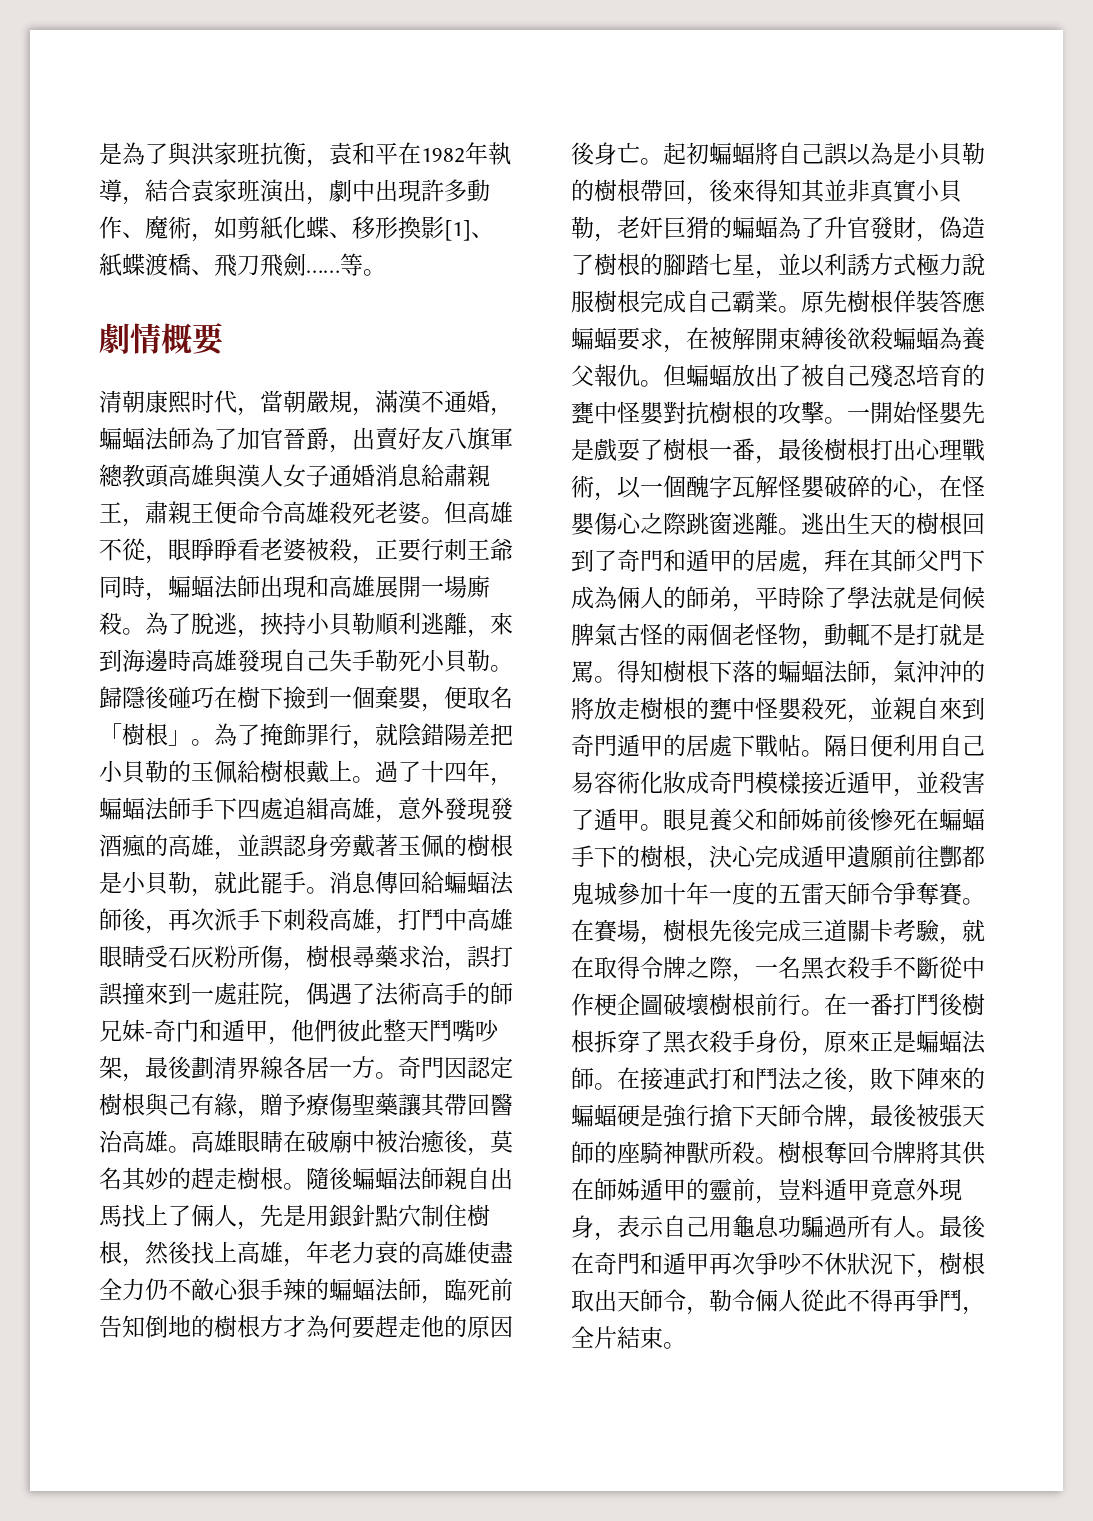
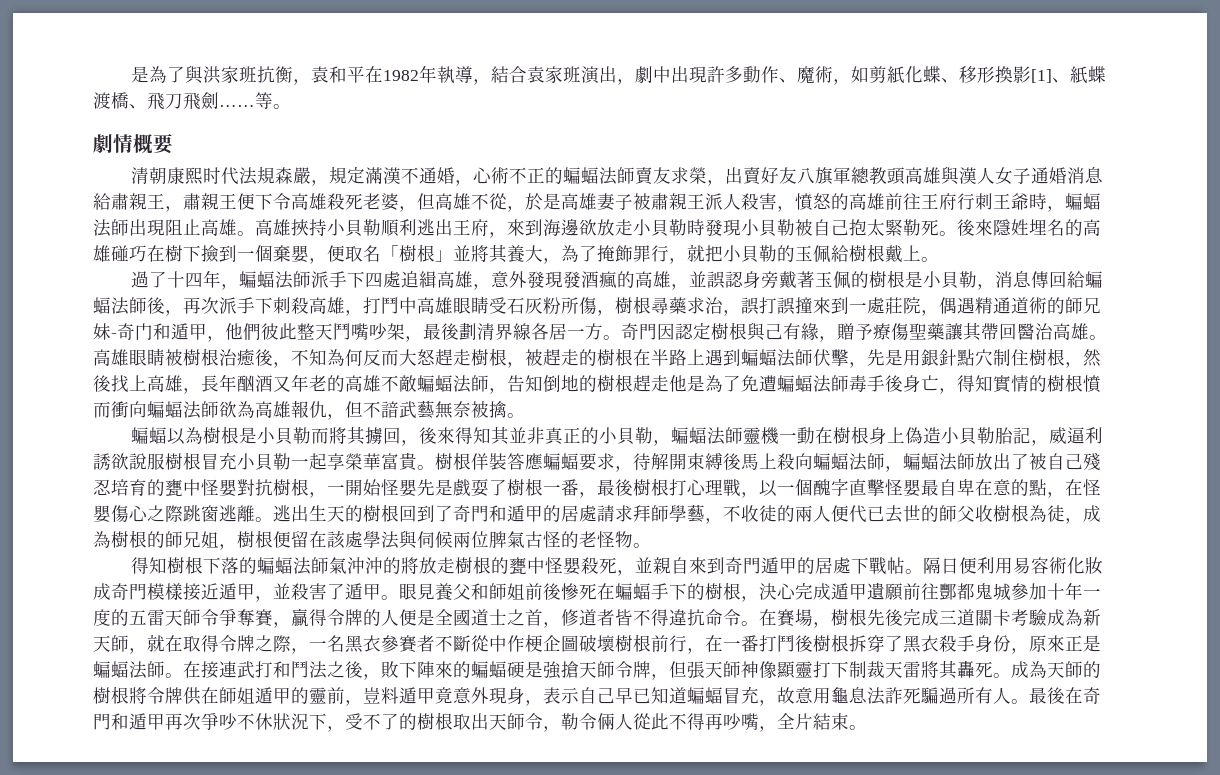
[237,390,513,416] [99,427,329,451] ，當朝嚴規，滿漢不通婚，蝙蝠法師為了加官晉爵 -> [239,166,708,186] 法規森嚴，規定滿漢不通婚，心術不正的蝙蝠法師賣友求榮
[237,501,260,524] 命 -> [255,193,273,210] 下
[421,517,444,524] 。 -> [399,206,417,212] ，
[168,538,421,564] 眼睜睜看老婆被殺，正要 -> [525,193,957,212] 於是高雄妻子被肅親王派人殺害，憤怒的高雄前往王府
[99,576,122,598] 同 -> (1029, 201) none
[306,575,490,598] [99,612,260,638] 和高雄展開一場廝殺。為了脫逃， -> [165,219,291,236] 阻止高雄。高雄
[444,612,467,635] 離 -> [435,219,489,236] 出王府
[168,649,513,673] [99,686,169,709] 時高雄發現自己失手勒死小貝勒。歸隱後 -> [579,219,1101,237] [93,245,111,262] 欲放走小貝勒時發現小貝勒被自己抱太緊勒死。後來隱姓埋名的高雄
[191,739,214,746] 。 -> [453,244,561,264] 並將其養大，
[398,723,490,747] 陰錯陽差 -> (705, 253) none
(375, 779) none -> (939, 259) //
(191, 808) none -> [311,271,330,288] 派
[214,871,329,894] 就此罷手。 -> (996, 287) none
[352,982,467,1006] 了法術高手 -> [975,297,1047,314] 精通道術
[283,1130,513,1156] [99,1167,513,1191] [99,1204,237,1227] 在破廟中被治癒後，莫名其妙的趕走樹根。隨後蝙蝠法師親自出馬找上了倆人 -> [165,348,849,368] 被樹根治癒後，不知為何反而大怒趕走樹根，被趕走的樹根在半路上遇到蝙蝠法師伏擊
[306,1241,513,1264] [99,1278,513,1304] 年老力衰的高雄使盡全力仍不敵心狠手辣的蝙蝠法師，臨死前 -> [201,374,507,394] 長年酗酒又年老的高雄不敵蝙蝠法師，
[260,1315,513,1339] [571,142,985,166] [571,179,663,202] 方才為何要趕走他的原因後身亡。起初蝙蝠將自己誤以為是小貝勒的樹根帶 -> [633,374,1102,394] [93,400,525,420] [131,426,384,445] 趕走他是為了免遭蝙蝠法師毒手後身亡，得知實情的樹根憤而衝向蝙蝠法師欲為高雄報仇，但不諳武藝無奈被擒。 // 蝙蝠以為樹根是小貝勒而將其擄
[893,179,962,203] [571,216,985,242] [571,253,985,279] [571,290,847,313] 實小貝勒，老奸巨猾的蝙蝠為了升官發財，偽造了樹根的腳踏七星，並以利誘方式極力說服樹根完成自己霸業。原先 -> [563,426,1104,446] [93,452,435,471] 正的小貝勒，蝙蝠法師靈機一動在樹根身上偽造小貝勒胎記，威逼利誘欲說服樹根冒充小貝勒一起享榮華富貴。
[686,327,732,350] 在被 -> [633,453,651,470] 待
[847,327,985,350] [571,364,732,387] 欲殺蝙蝠為養父報仇。但蝙蝠 -> [741,453,975,472] 馬上殺向蝙蝠法師，蝙蝠法師
[755,401,847,424] 的攻擊。 -> [309,492,327,498] ，
[893,438,985,461] [571,475,594,498] 出心理戰術 -> [687,479,741,497] 心理戰
[732,475,918,499] 瓦解怪嬰破碎的心 -> [849,479,1047,497] 直擊怪嬰最自卑在意的點
[801,549,985,575] [571,586,985,612] [571,623,985,649] [571,660,617,683] ，拜在其師父門下成為倆人的師弟，平時除了學法就是伺候脾氣古怪的兩個老怪物，動輒不是打就是罵。 -> [597,504,1101,524] [93,530,651,550] 請求拜師學藝，不收徒的兩人便代已去世的師父收樹根為徒，成為樹根的師兄姐，樹根便留在該處學法與伺候兩位脾氣古怪的老怪物。 //
[870,677,893,686] ， -> (330, 565) none
[939,734,985,757] 自己 -> (1014, 565) none
[801,808,824,831] 姊 -> [507,583,525,600] 姐
(963, 894) none -> [273,608,741,628] ，贏得令牌的人便是全國道士之首，修道者皆不得違抗命令
(940, 931) none -> [1047,609,1101,626] [93,635,129,652] 成為新天師
[847,956,893,979] 殺手 -> [381,635,435,653] 參賽者
[801,1009,824,1016] 。 -> [687,648,705,654] ，
[686,1104,755,1127] 行搶下 -> [561,661,579,678] 搶
[870,1104,985,1127] [571,1141,986,1165] [571,1178,640,1201] 最後被張天師的座騎神獸所殺。樹根奪回令牌將其供在師姊 -> [669,660,1101,679] [93,686,255,705] 但張天師神像顯靈打下制裁天雷將其轟死。成為天師的樹根將令牌供在師姐
[709,1215,801,1238] 用龜息功 -> [615,686,921,706] 早已知道蝙蝠冒充，故意用龜息法詐死
(939, 1273) none -> [345,713,417,730] 受不了的
[916,1289,962,1312] 爭鬥 -> [723,713,759,730] 吵嘴

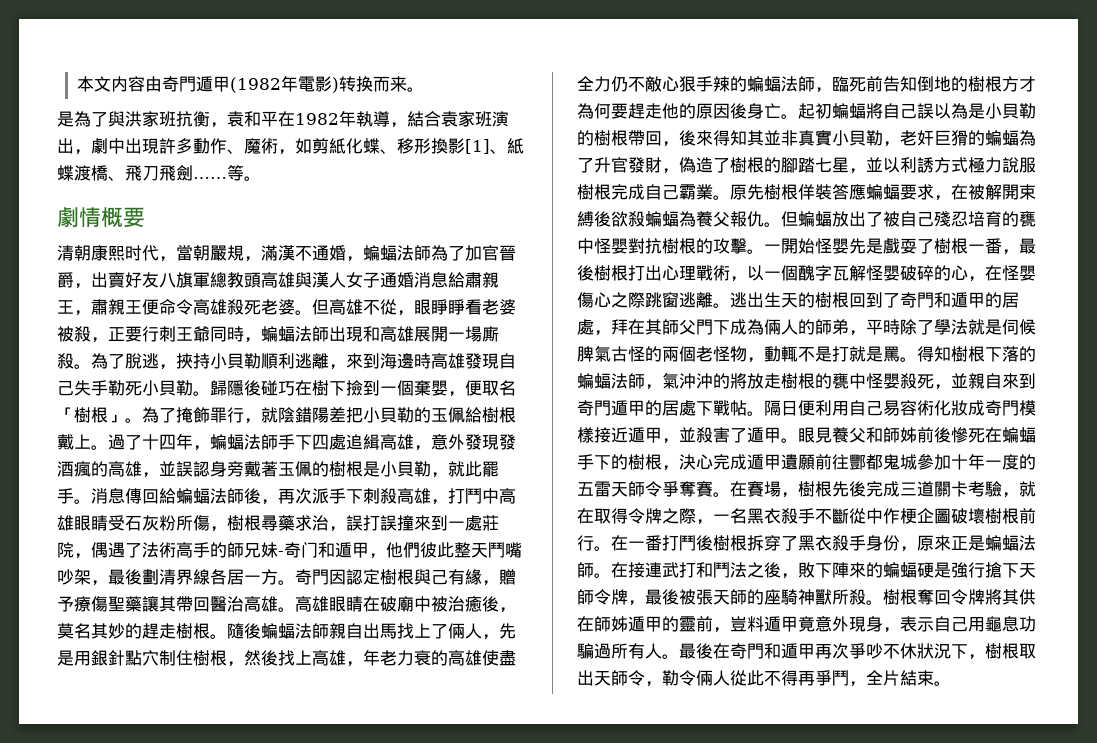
(131, 74) none -> [77,75,425,93] 本文内容由奇門遁甲(1982年電影)转换而来。 //
[239,166,708,186] 法規森嚴，規定滿漢不通婚，心術不正的蝙蝠法師賣友求榮 -> [159,245,516,262] [57,272,74,288] ，當朝嚴規，滿漢不通婚，蝙蝠法師為了加官晉爵
[255,193,273,210] 下 -> [159,299,176,315] 命
[399,206,417,212] ， -> [295,310,312,315] 。
[525,193,957,212] 於是高雄妻子被肅親王派人殺害，憤怒的高雄前往王府 -> [414,299,516,315] [57,326,142,343] 眼睜睜看老婆被殺，正要
(1029, 201) none -> [210,326,227,342] 同
[165,219,291,236] 阻止高雄。高雄 -> [363,326,499,342] [57,353,176,370] 和高雄展開一場廝殺。為了脫逃，
[435,219,489,236] 出王府 -> [312,353,329,369] 離
[579,219,1101,237] [93,245,111,262] 欲放走小貝勒時發現小貝勒被自己抱太緊勒死。後來隱姓埋名的高雄 -> [414,353,516,369] [57,380,261,396] 時高雄發現自己失手勒死小貝勒。歸隱後
[453,244,561,264] 並將其養大， -> [125,418,142,423] 。
(705, 253) none -> [278,407,346,423] 陰錯陽差
(939, 259) // -> (108, 447) none
[311,271,330,288] 派 -> (278, 442) none
(996, 287) none -> [448,461,499,477] [57,488,91,504] 就此罷手。
[975,297,1047,314] 精通道術 -> [125,542,210,558] 了法術高手
[165,348,849,368] 被樹根治癒後，不知為何反而大怒趕走樹根，被趕走的樹根在半路上遇到蝙蝠法師伏擊 -> [363,595,516,613] [57,623,482,639] 在破廟中被治癒後，莫名其妙的趕走樹根。隨後蝙蝠法師親自出馬找上了倆人
[201,374,507,394] 長年酗酒又年老的高雄不敵蝙蝠法師， -> [363,649,516,666] [577,76,883,93] 年老力衰的高雄使盡全力仍不敵心狠手辣的蝙蝠法師，臨死前
[633,374,1102,394] [93,400,525,420] [131,426,384,445] 趕走他是為了免遭蝙蝠法師毒手後身亡，得知實情的樹根憤而衝向蝙蝠法師欲為高雄報仇，但不諳武藝無奈被擒。 // 蝙蝠以為樹根是小貝勒而將其擄 -> [1002,76,1036,92] [577,103,1036,119] [577,130,645,146] 方才為何要趕走他的原因後身亡。起初蝙蝠將自己誤以為是小貝勒的樹根帶
[563,426,1104,446] [93,452,435,471] 正的小貝勒，蝙蝠法師靈機一動在樹根身上偽造小貝勒胎記，威逼利誘欲說服樹根冒充小貝勒一起享榮華富貴。 -> [815,130,1036,147] [577,157,1036,174] [577,184,764,200] 實小貝勒，老奸巨猾的蝙蝠為了升官發財，偽造了樹根的腳踏七星，並以利誘方式極力說服樹根完成自己霸業。原先
[633,453,651,470] 待 -> [951,184,985,200] 在被
[741,453,975,472] 馬上殺向蝙蝠法師，蝙蝠法師 -> [611,211,832,227] 欲殺蝙蝠為養父報仇。但蝙蝠
[309,492,327,498] ， -> [696,238,764,254] 的攻擊。
[687,479,741,497] 心理戰 -> [645,265,730,281] 出心理戰術
[849,479,1047,497] 直擊怪嬰最自卑在意的點 -> [832,265,968,281] 瓦解怪嬰破碎的心
[597,504,1101,524] [93,530,651,550] 請求拜師學藝，不收徒的兩人便代已去世的師父收樹根為徒，成為樹根的師兄姐，樹根便留在該處學法與伺候兩位脾氣古怪的老怪物。 // -> [594,319,1036,336] [577,346,917,363] ，拜在其師父門下成為倆人的師弟，平時除了學法就是伺候脾氣古怪的兩個老怪物，動輒不是打就是罵。
(330, 565) none -> [645,384,662,390] ，
(1014, 565) none -> [849,400,883,416] 自己
[507,583,525,600] 姐 -> [900,427,917,443] 姊
[273,608,741,628] ，贏得令牌的人便是全國道士之首，修道者皆不得違抗命令 -> (713, 488) none
[1047,609,1101,626] [93,635,129,652] 成為新天師 -> (1002, 489) none
[381,635,435,653] 參賽者 -> [781,508,815,524] 殺手
[687,648,705,654] ， -> [594,546,611,551] 。
[561,661,579,678] 搶 -> [968,562,1019,578] 行搶下
[669,660,1101,679] [93,686,255,705] 但張天師神像顯靈打下制裁天雷將其轟死。成為天師的樹根將令牌供在師姐 -> [645,589,1036,605] [577,616,628,632] 最後被張天師的座騎神獸所殺。樹根奪回令牌將其供在師姊
[615,686,921,706] 早已知道蝙蝠冒充，故意用龜息法詐死 -> [968,616,1036,632] 用龜息功
[345,713,417,730] 受不了的 -> (985, 657) none
[723,713,759,730] 吵嘴 -> [815,670,849,686] 爭鬥

